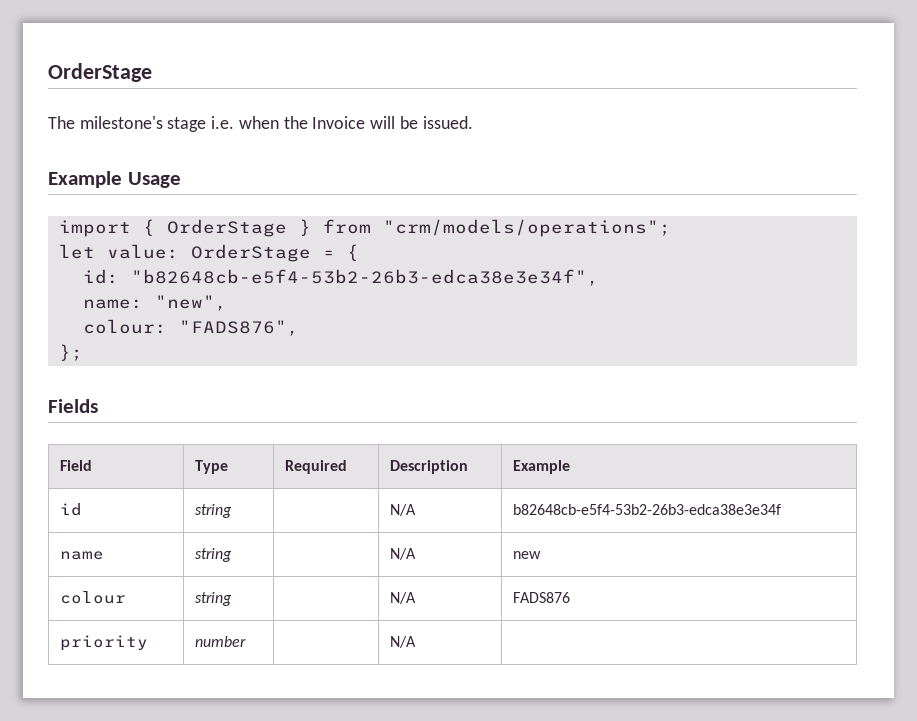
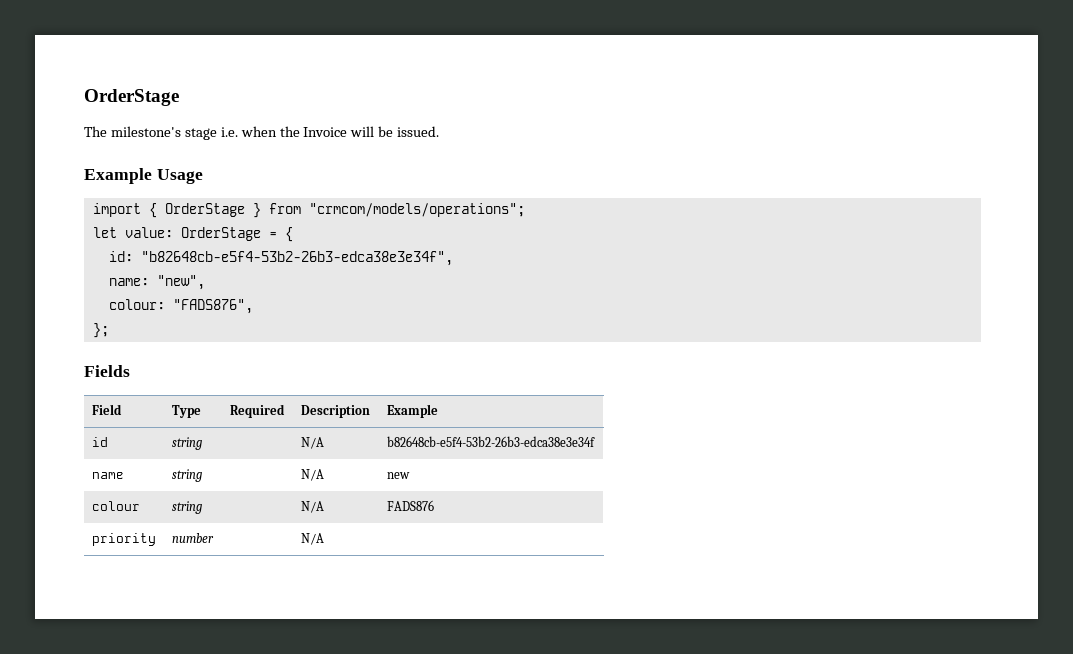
[382,219,671,237] "crm/models/operations"; -> [308,203,525,217] "crmcom/models/operations";

